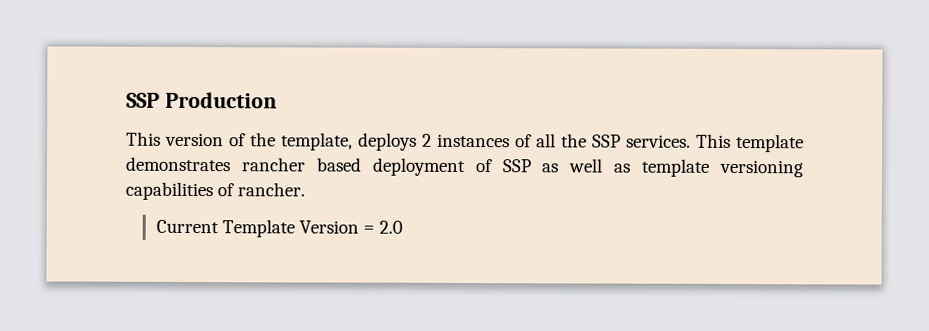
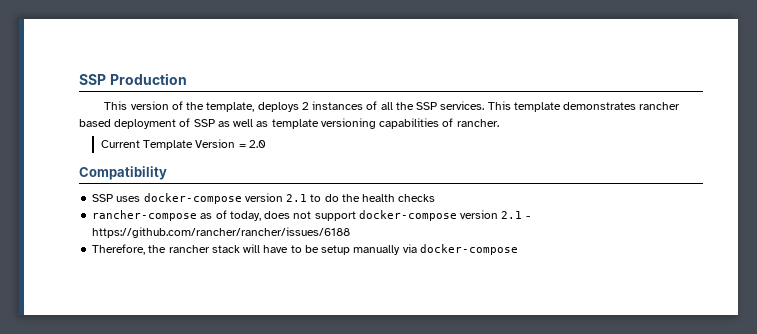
(404, 227) none -> [79,166,167,180] [92,193,436,204] [92,210,530,221] [92,227,351,238] [92,244,518,255] // Compatibility // SSP uses docker-compose version 2.1 to do the health checks // rancher-compose as of today, does not support docker-compose version 2.1 - https://github.com/rancher/rancher/issues/6188 // Therefore, the rancher stack will have to be setup manually via docker-compose

